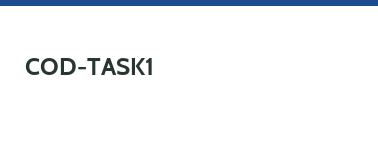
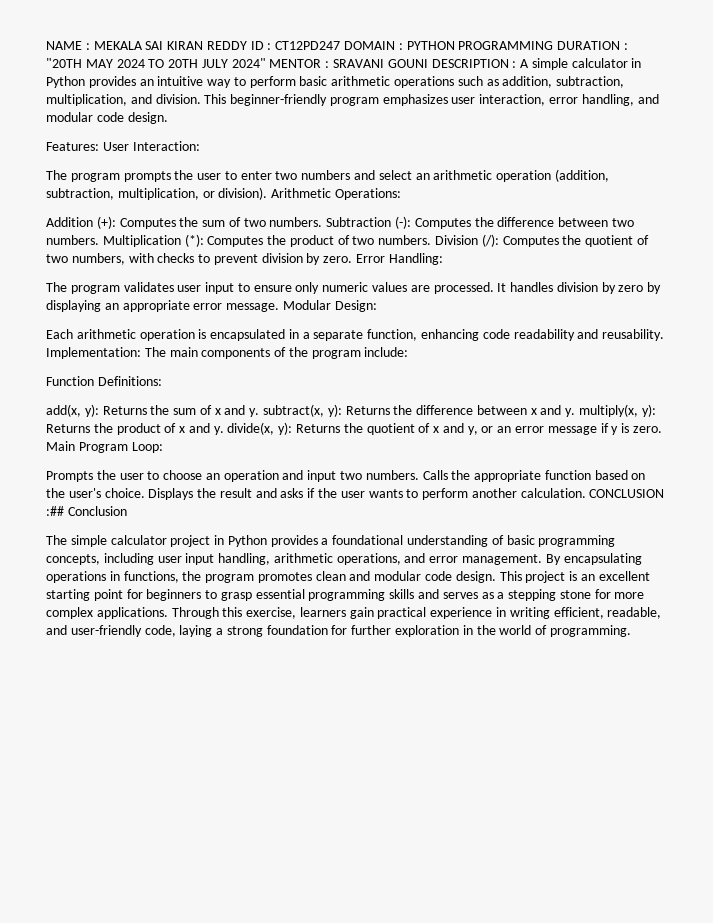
[25,58,154,75] COD-TASK1 -> [46,41,628,50] [46,58,642,70] [46,76,625,88] [46,94,659,106] [46,112,168,124] [46,141,200,151] [46,169,609,182] [46,187,401,200] [46,216,634,229] [46,234,649,247] [46,253,443,265] [46,282,662,294] [46,300,377,312] [46,329,665,341] [46,347,409,359] [46,376,162,386] [46,404,656,417] [46,422,662,435] [46,441,163,453] [46,470,646,482] [46,488,665,500] [46,506,127,516] [46,535,616,547] [46,553,642,565] [46,571,650,583] [46,589,645,601] [46,607,662,619] [46,625,631,637] NAME : MEKALA SAI KIRAN REDDY ID : CT12PD247 DOMAIN : PYTHON PROGRAMMING DURATION : "20TH MAY 2024 TO 20TH JULY 2024" MENTOR : SRAVANI GOUNI DESCRIPTION : A simple calculator in Python provides an intuitive way to perform basic arithmetic operations such as addition, subtraction, multiplication, and division. This beginner-friendly program emphasizes user interaction, error handling, and modular code design. // Features: User Interaction: // The program prompts the user to enter two numbers and select an arithmetic operation (addition, subtraction, multiplication, or division). Arithmetic Operations: // Addition (+): Computes the sum of two numbers. Subtraction (-): Computes the difference between two numbers. Multiplication (*): Computes the product of two numbers. Division (/): Computes the quotient of two numbers, with checks to prevent division by zero. Error Handling: // The program validates user input to ensure only numeric values are processed. It handles division by zero by displaying an appropriate error message. Modular Design: // Each arithmetic operation is encapsulated in a separate function, enhancing code readability and reusability. Implementation: The main components of the program include: // Function Definitions: // add(x, y): Returns the sum of x and y. subtract(x, y): Returns the difference between x and y. multiply(x, y): Returns the product of x and y. divide(x, y): Returns the quotient of x and y, or an error message if y is zero. Main Program Loop: // Prompts the user to choose an operation and input two numbers. Calls the appropriate function based on the user's choice. Displays the result and asks if the user wants to perform another calculation. CONCLUSION :## Conclusion // The simple calculator project in Python provides a foundational understanding of basic programming concepts, including user input handling, arithmetic operations, and error management. By encapsulating operations in functions, the program promotes clean and modular code design. This project is an excellent starting point for beginners to grasp essential programming skills and serves as a stepping stone for more complex applications. Through this exercise, learners gain practical experience in writing efficient, readable, and user-friendly code, laying a strong foundation for further exploration in the world of programming.

